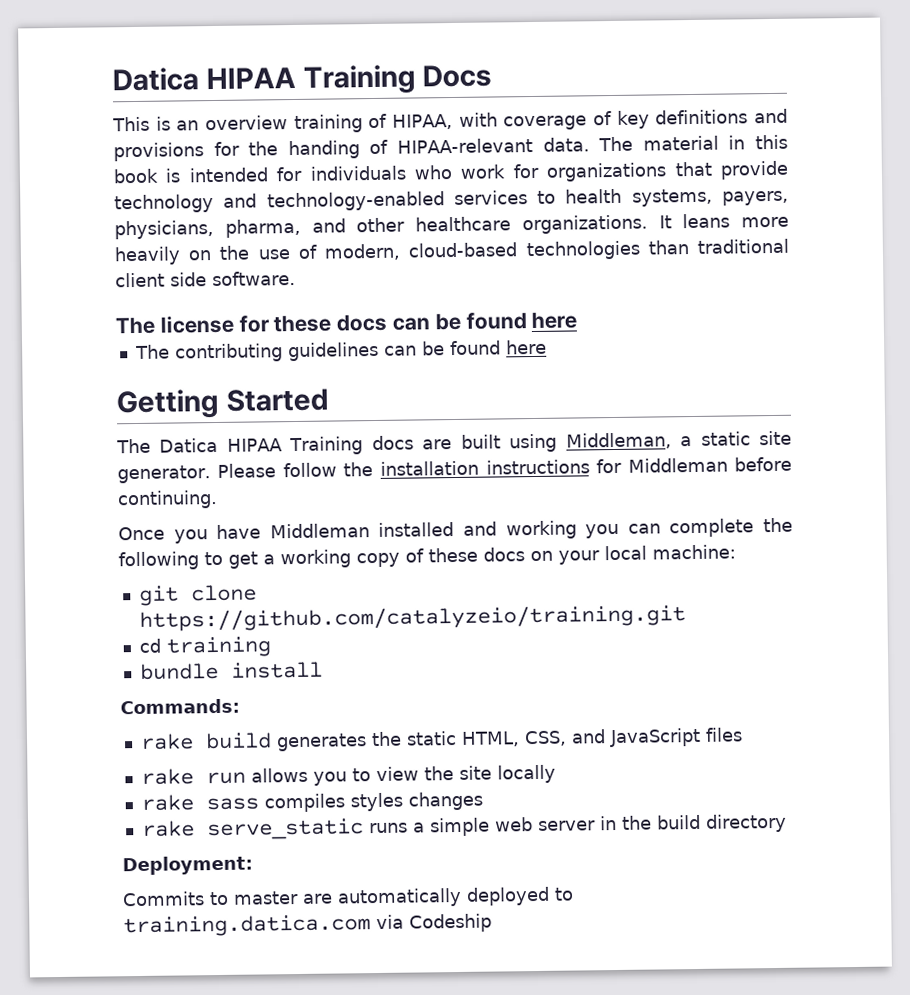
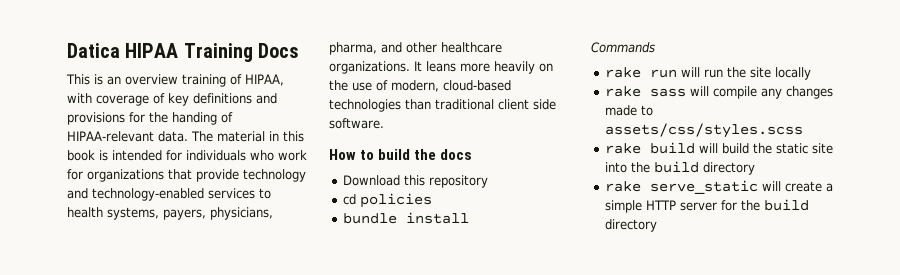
[115,311,578,335] [134,339,547,363] [116,388,329,420] [116,430,793,456] [117,456,792,484] [117,489,218,510] [118,517,794,544] [118,544,736,571] [138,584,257,606] [138,604,686,632] The license for these docs can be found here // The contributing guidelines can be found here // Getting Started // The Datica HIPAA Training docs are built using Middleman, a static site generator. Please follow the installation instructions for Middleman before continuing. // Once you have Middleman installed and working you can complete the following to get a working copy of these docs on your local machine: // git clone https://github.com/catalyzeio/training.git -> [329,149,473,160] [342,175,488,188] How to build the docs // Download this repository
[165,636,271,658] training -> [359,193,432,208] policies
[120,698,240,715] [139,727,743,752] [140,766,419,786] Commands: // rake build generates the static HTML, CSS, and JavaScript files // rake run allows you to view -> [591,42,655,53] [604,67,723,78] Commands // rake run will run
[263,791,483,813] [141,813,787,841] [122,855,253,876] [122,886,574,908] [123,913,492,938] compiles styles changes // rake serve_static runs a simple web server in the build directory // Deployment: // Commits to master are automatically deployed to training.datica.com via Codeship -> [689,86,833,99] [604,105,653,116] [604,123,803,138] [604,142,833,154] [604,161,755,175] [604,180,833,194] [604,199,809,213] [604,219,657,232] will compile any changes made to assets/css/styles.scss // rake build will build the static site into the build directory // rake serve_static will create a simple HTTP server for the build directory

